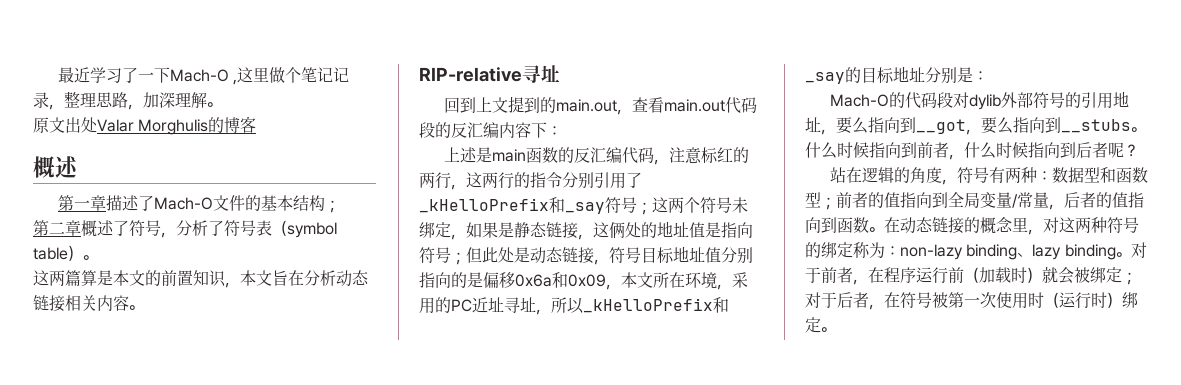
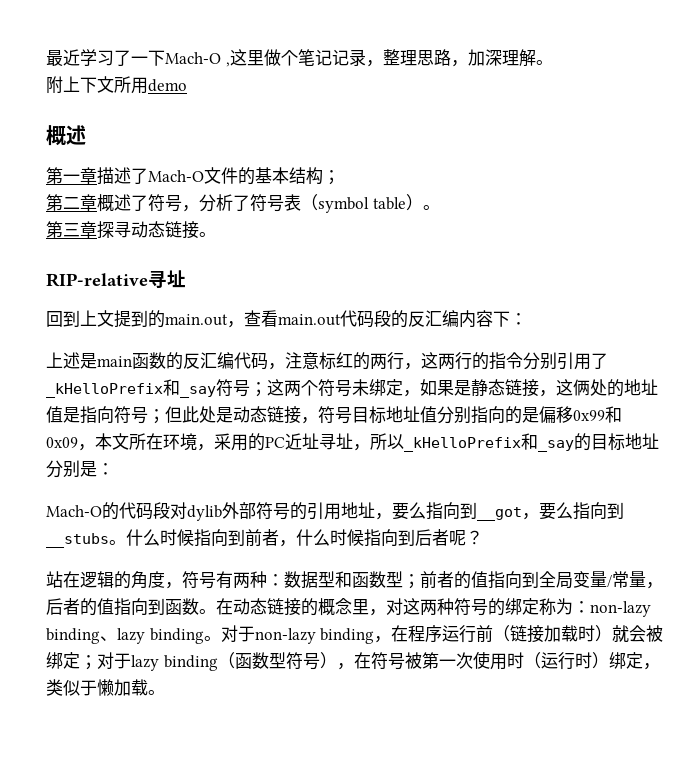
[33,116,257,135] 原文出处Valar Morghulis的博客 -> [46,76,187,94] 附上下文所用demo
[33,270,369,288] [33,295,129,312] 这两篇算是本文的前置知识，本文旨在分析动态链接相关内容 -> [46,221,199,239] 第三章探寻动态链接
[515,274,552,287] 0x6a -> [573,410,605,421] 0x99
[821,267,853,283] 前者 -> [254,628,375,644] non-lazy binding
(979, 275) none -> [510,625,545,643] 链接
[837,292,869,308] 后者 -> [131,652,337,671] lazy binding（函数型符号）
(821, 325) none -> [642,663,660,670] [46,679,148,696] ，类似于懒加载

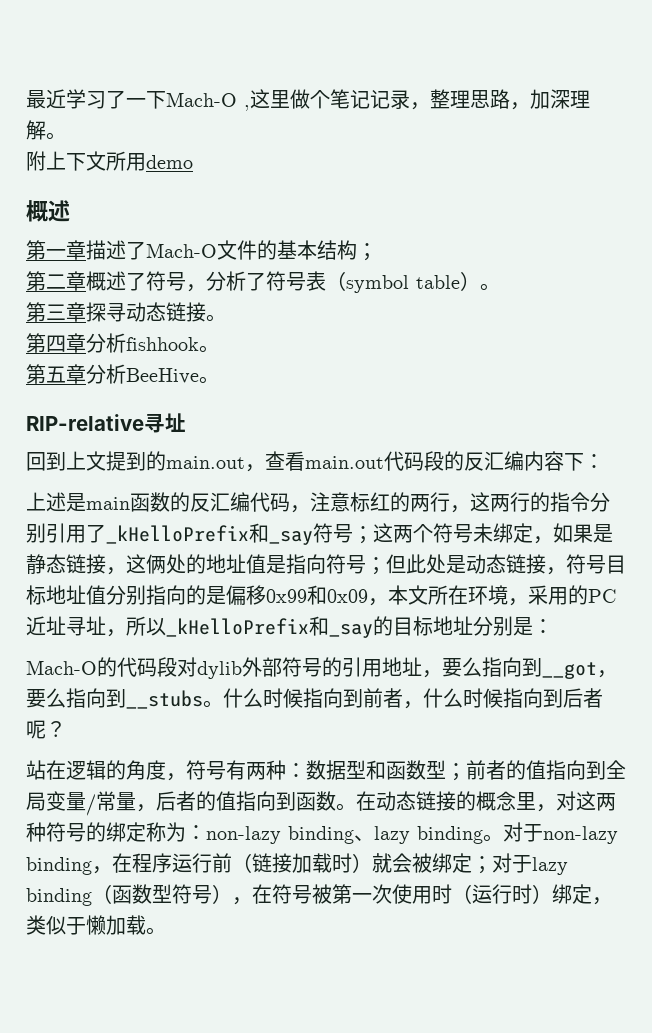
(216, 234) none -> [26,333,219,353] [26,364,219,384] // 第四章分析fishhook。 // 第五章分析BeeHive。

